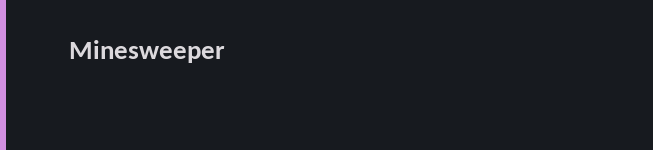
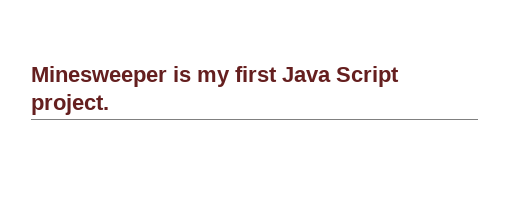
(225, 51) none -> [173,66,399,87] [31,94,109,115] is my first Java Script project.

